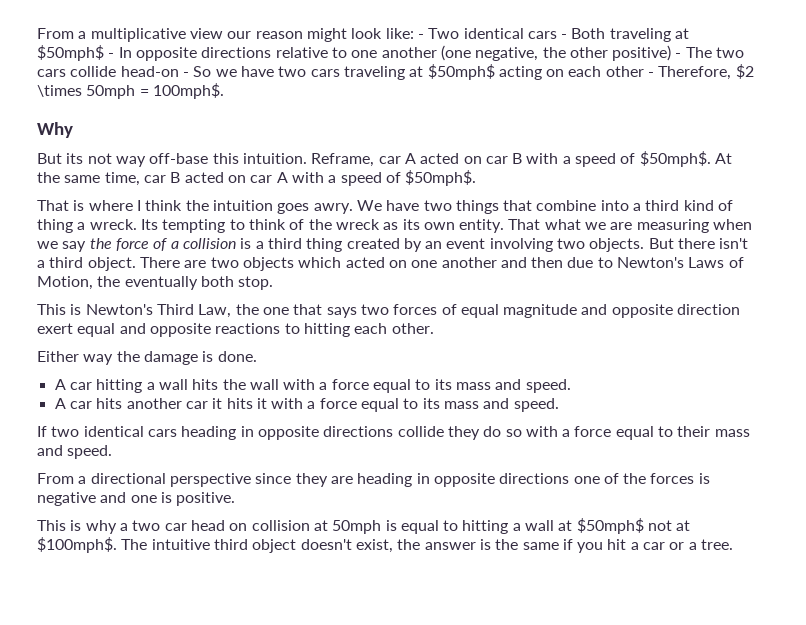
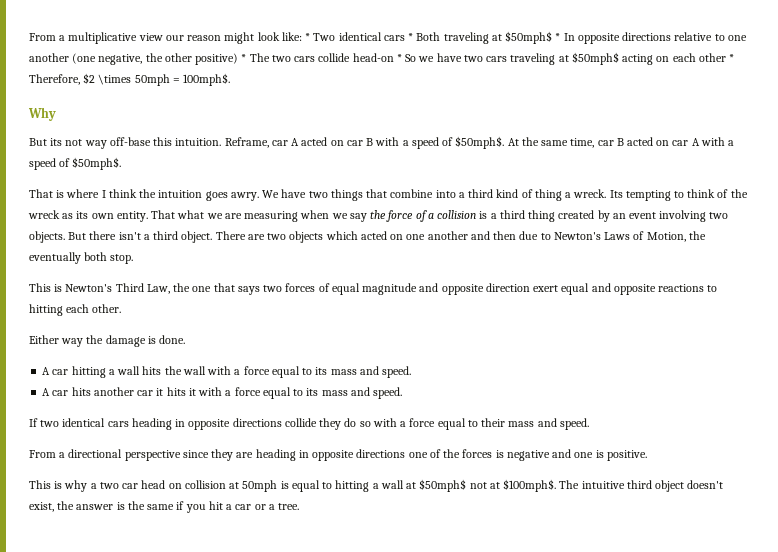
[417,34,424,39] - -> [305,33,311,41] *
[561,34,568,39] - -> [408,33,414,41] *
[108,53,115,58] - -> [555,33,561,41] *
[675,53,682,58] - -> [241,54,247,62] *
[182,72,189,77] - -> [396,54,402,62] *
[648,72,655,77] - -> [729,54,735,62] *

